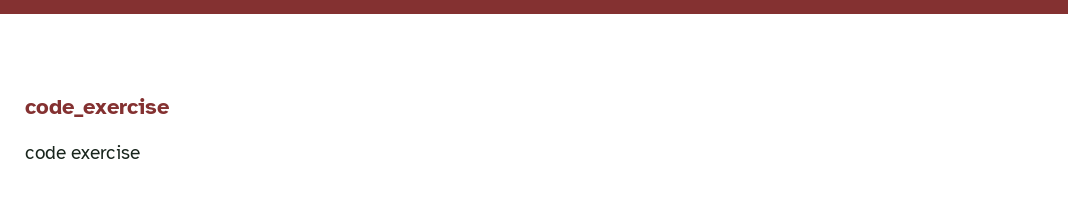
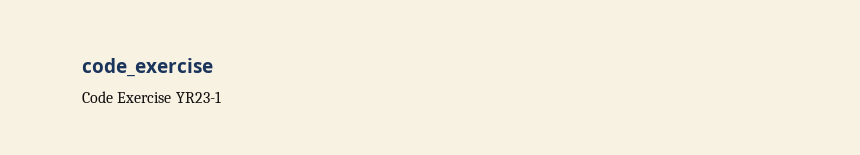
[25,145,141,159] code exercise -> [82,91,221,103] Code Exercise YR23-1

